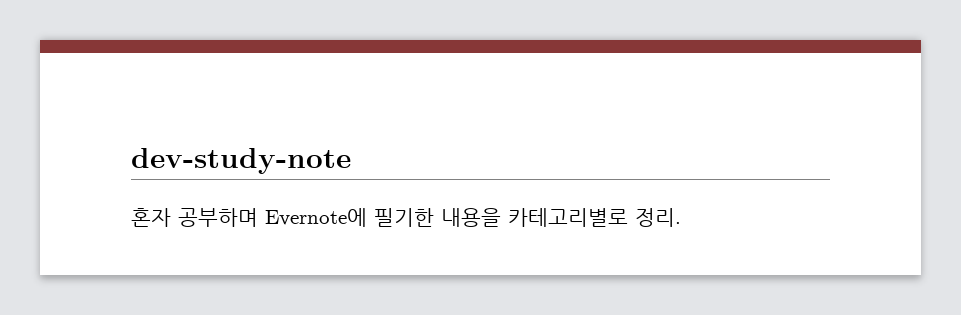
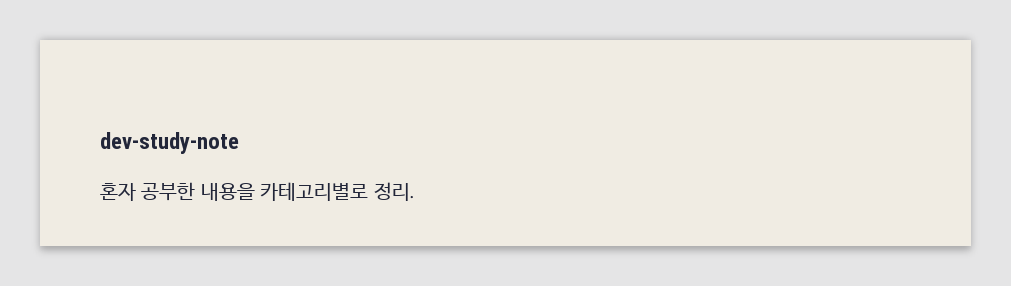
[178,208,434,227] 공부하며 Evernote에 필기한 -> [141,182,196,201] 공부한

